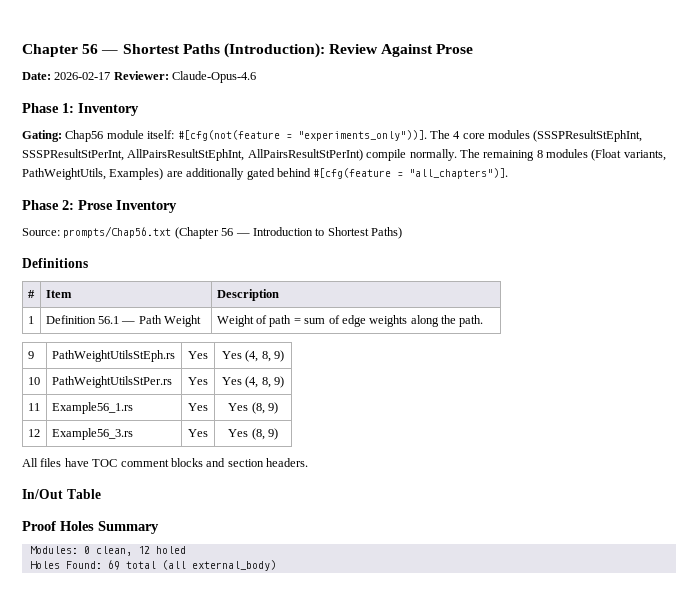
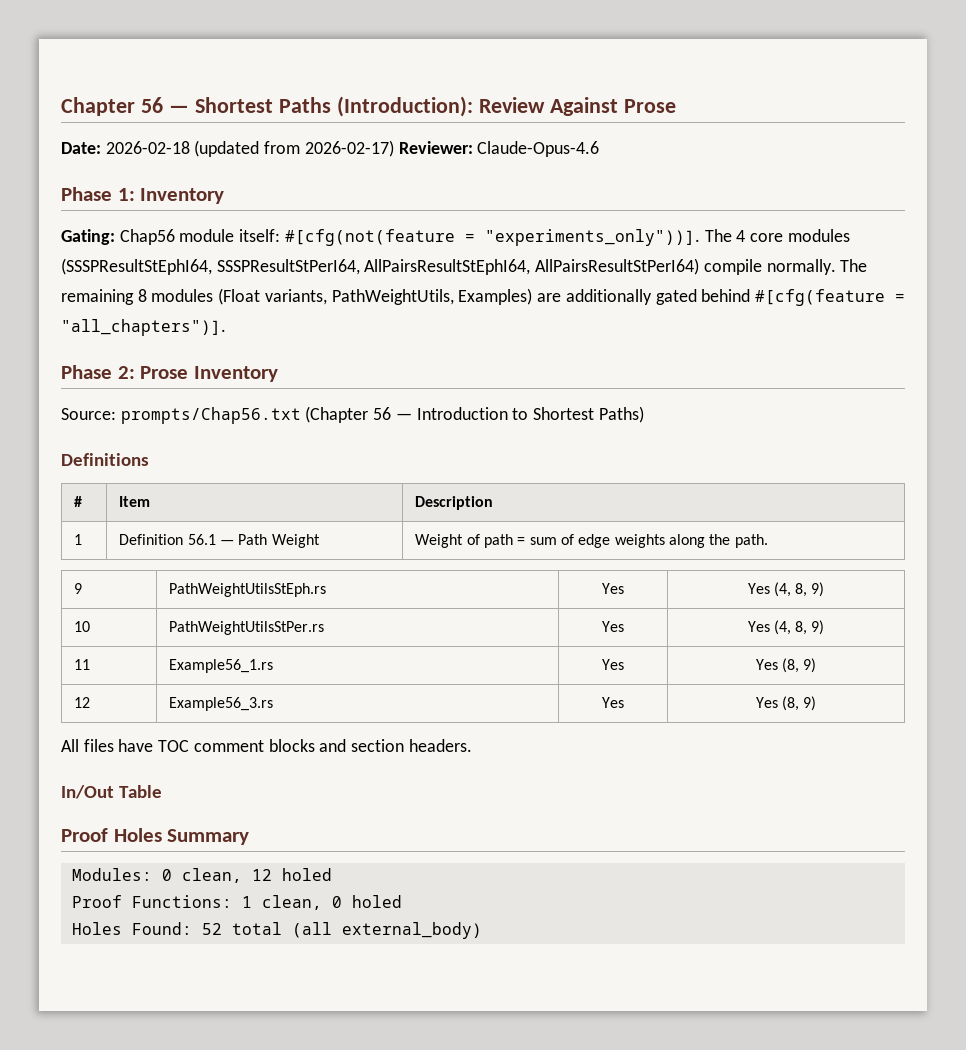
[54,72,111,80] 2026-02-17 -> [105,140,394,157] 2026-02-18 (updated from 2026-02-17)
[533,130,643,142] [22,149,363,161] (SSSPResultStEphInt, SSSPResultStPerInt, AllPairsResultStEphInt, AllPairsResultStPerInt) -> [61,258,700,275] (SSSPResultStEphI64, SSSPResultStPerI64, AllPairsResultStEphI64, AllPairsResultStPerI64)
(186, 550) none -> [71,895,402,910] // Proof Functions: 1 clean, 0 holed
[107,560,120,570] 69 -> [201,923,222,935] 52

